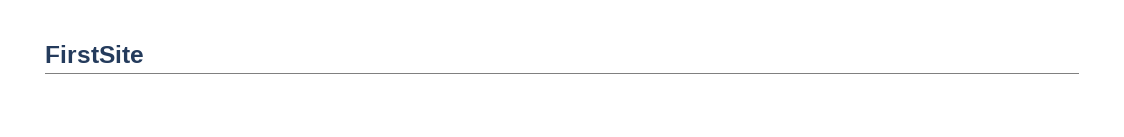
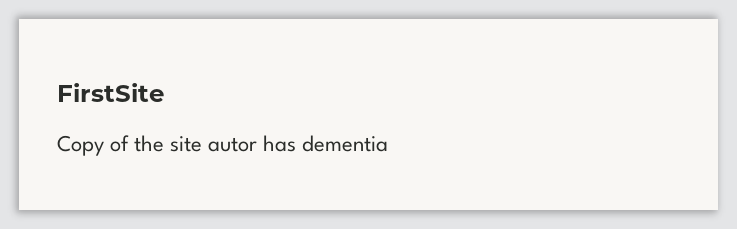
(144, 54) none -> [57,135,389,156] // Copy of the site autor has dementia

